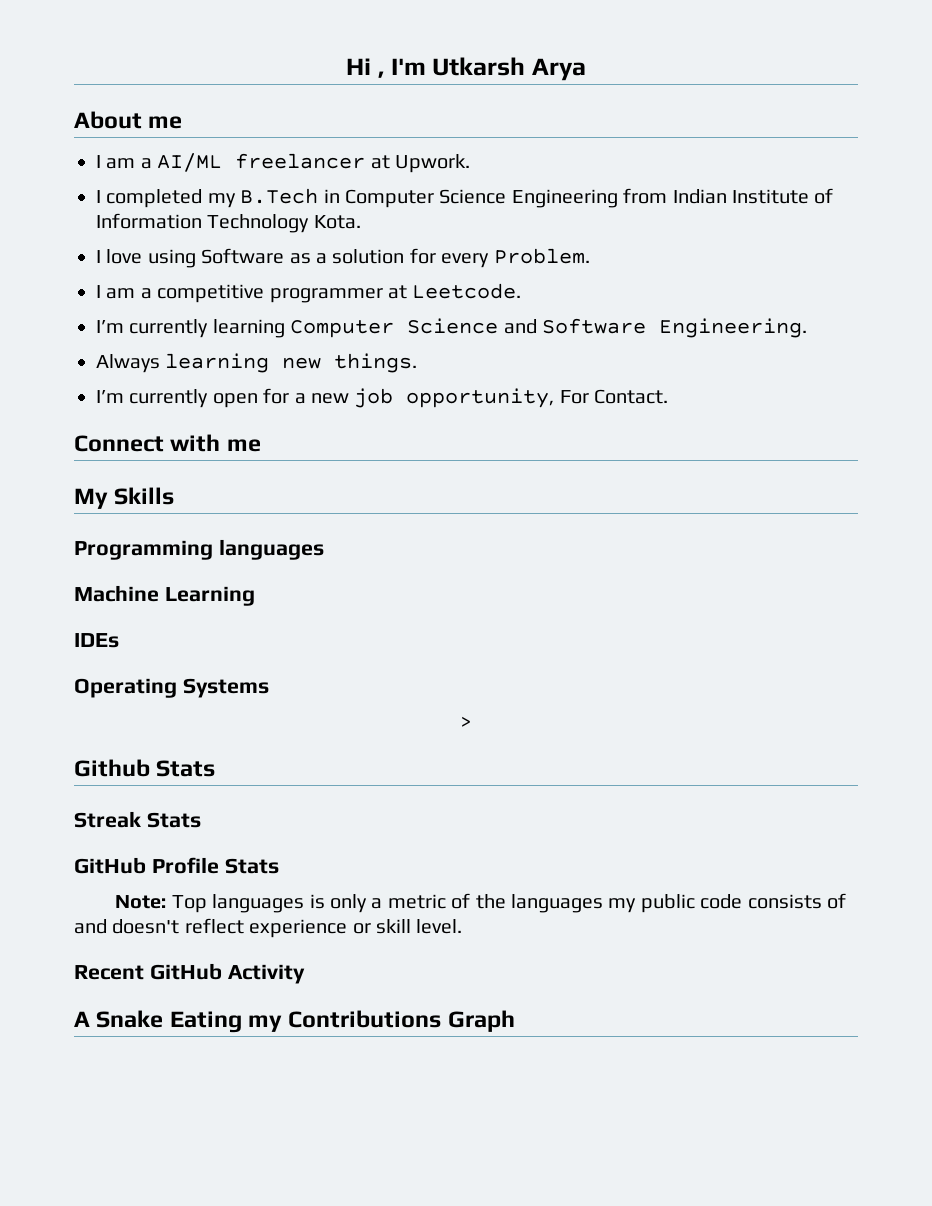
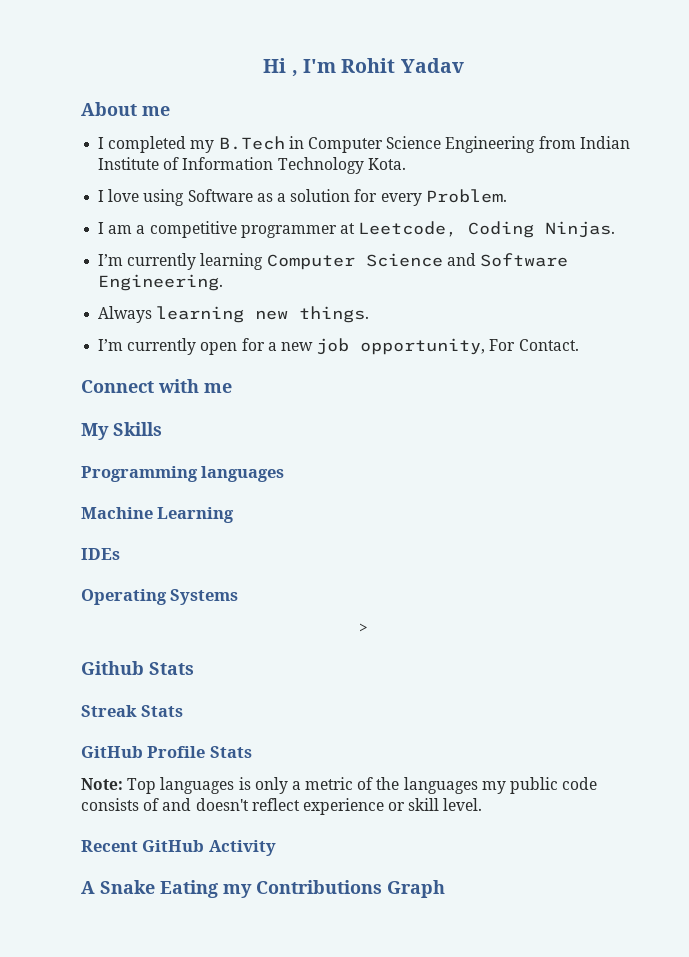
[432,57,586,81] Utkarsh Arya -> [341,58,464,73] Rohit Yadav
[96,153,470,173] // I am a AI/ML freelancer at Upwork. -> (170, 111) none
[412,283,522,299] Leetcode. -> [358,221,616,238] Leetcode, Coding Ninjas.

